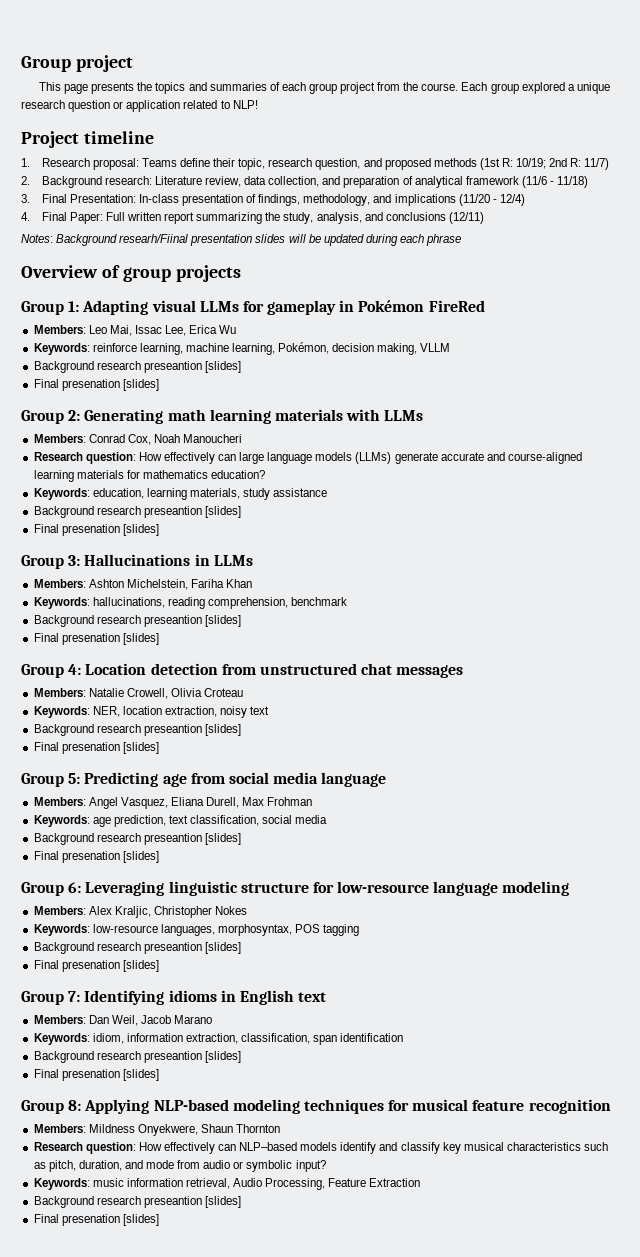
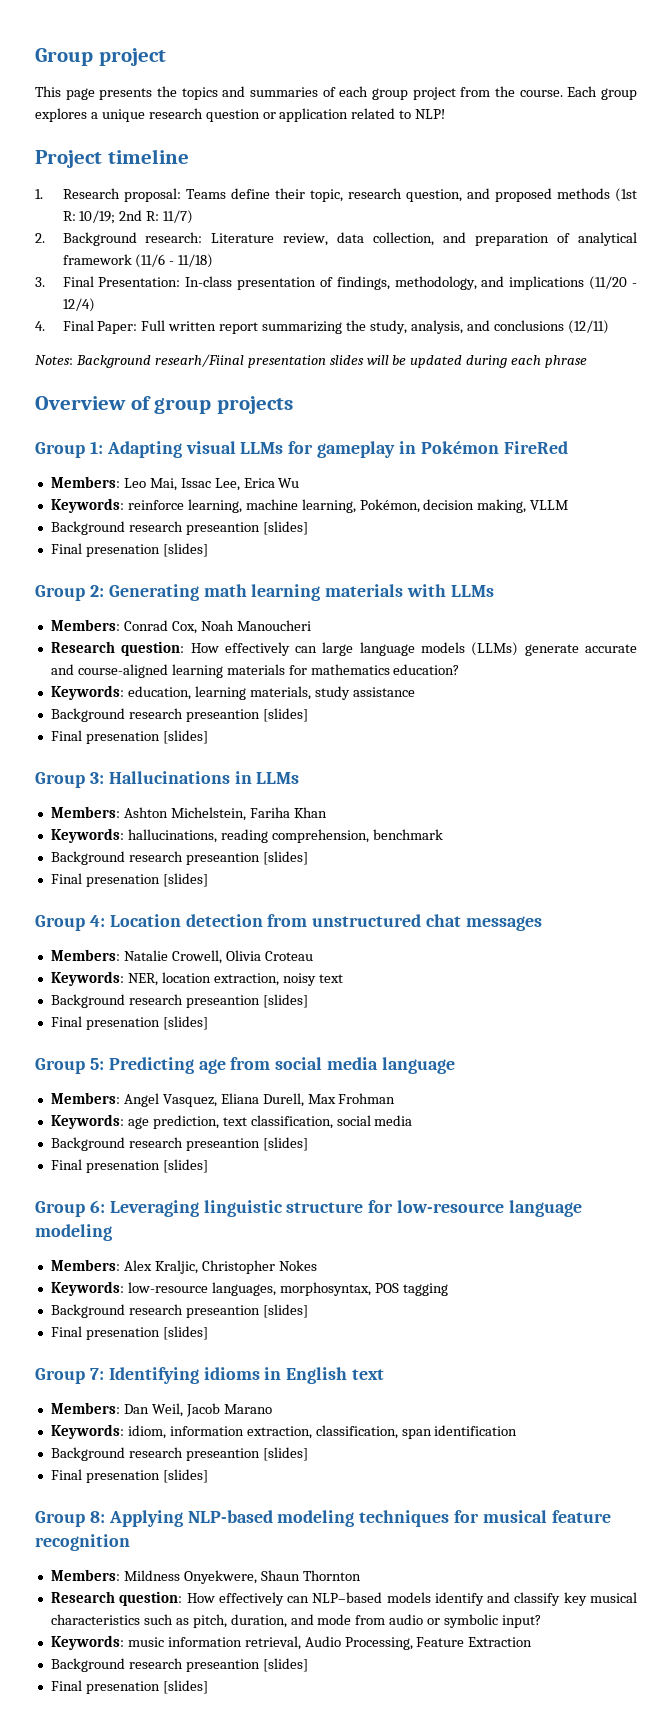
[521,82,565,94] explored -> [35,108,87,122] explores

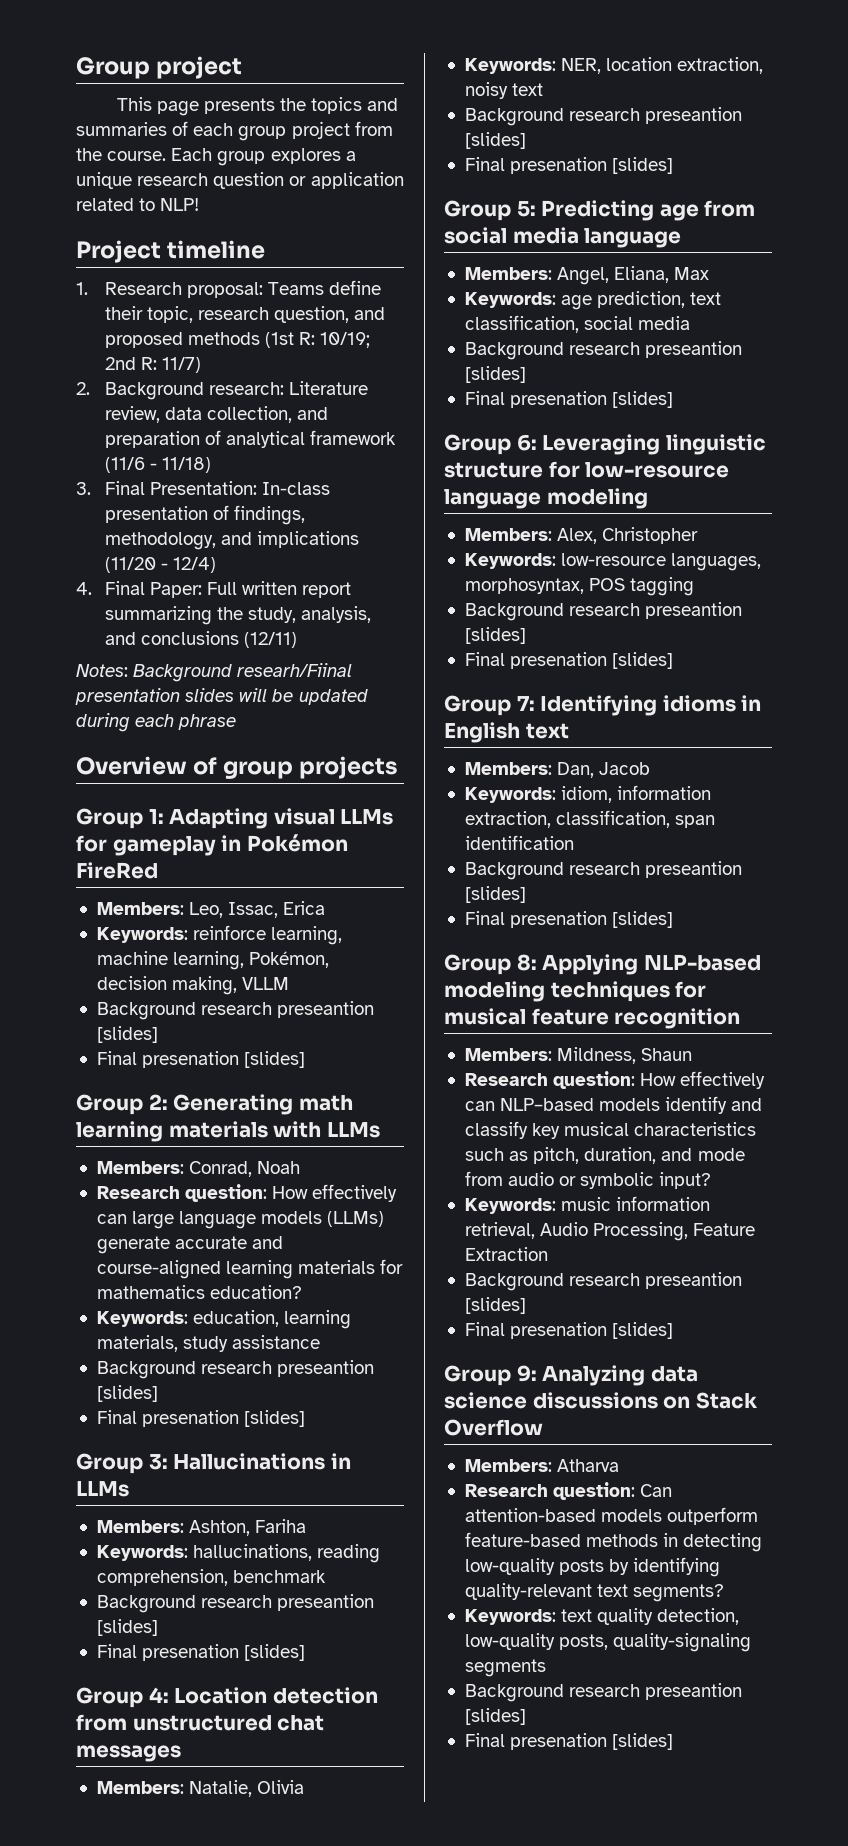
[123,478,240,491] Leo Mai, Issac Lee, -> [189,902,279,918] Leo, Issac,
[278,478,300,488] Wu -> (326, 908) none
[123,620,197,634] Conrad Cox, -> [189,1161,253,1177] Conrad,
[236,620,311,631] Manoucheri -> (301, 1167) none
[123,807,246,821] Ashton Michelstein, -> [189,1520,251,1536] Ashton,
[293,807,327,818] Khan -> (307, 1526) none
[123,950,222,964] Natalie Crowell, -> [189,1780,253,1797] Natalie,
[264,951,313,961] Croteau -> (305, 1787) none
[123,1093,304,1107] Angel Vasquez, Eliana Durell, -> [557,266,670,285] Angel, Eliana,
[338,1093,396,1104] Frohman -> (710, 273) none
[123,1260,198,1274] Alex Kraljic, -> [557,528,598,544] Alex,
[278,1260,317,1271] Nokes -> (699, 535) none
[123,1403,183,1417] Dan Weil, -> [557,762,595,778] Dan,
[223,1404,272,1414] Marano -> (651, 768) none
[123,1570,257,1584] Mildness Onyekwere, -> [557,1047,637,1064] Mildness,
[302,1570,361,1581] Thornton -> (693, 1054) none
(208, 1687) none -> [444,1365,698,1386] [444,1392,758,1409] [444,1419,543,1436] [464,1459,620,1472] [464,1482,673,1500] [464,1507,759,1525] [464,1532,763,1552] [464,1557,721,1577] [464,1583,725,1602] [464,1608,740,1625] [464,1633,752,1652] [464,1659,546,1677] [464,1683,743,1702] [464,1708,526,1725] [464,1733,674,1750] // Group 9: Analyzing data science discussions on Stack Overflow // Members: Atharva // Research question: Can attention-based models outperform feature-based methods in detecting low-quality posts by identifying quality-relevant text segments? // Keywords: text quality detection, low-quality posts, quality-signaling segments // Background research preseantion [slides] // Final presenation [slides]

